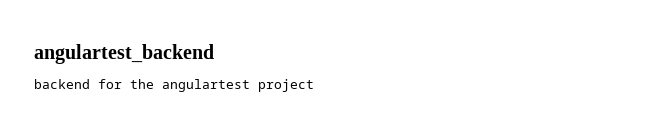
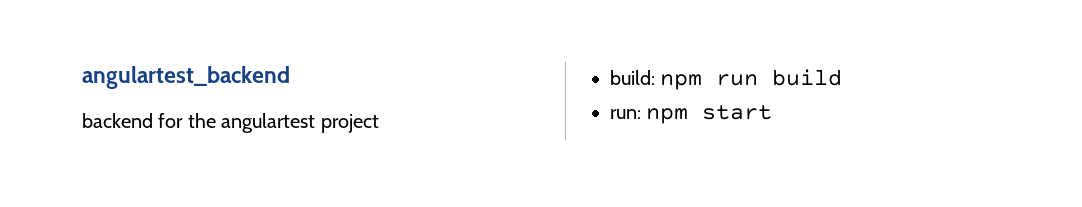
(314, 85) none -> [610,69,843,90] [610,105,773,124] // build: npm run build // run: npm start

